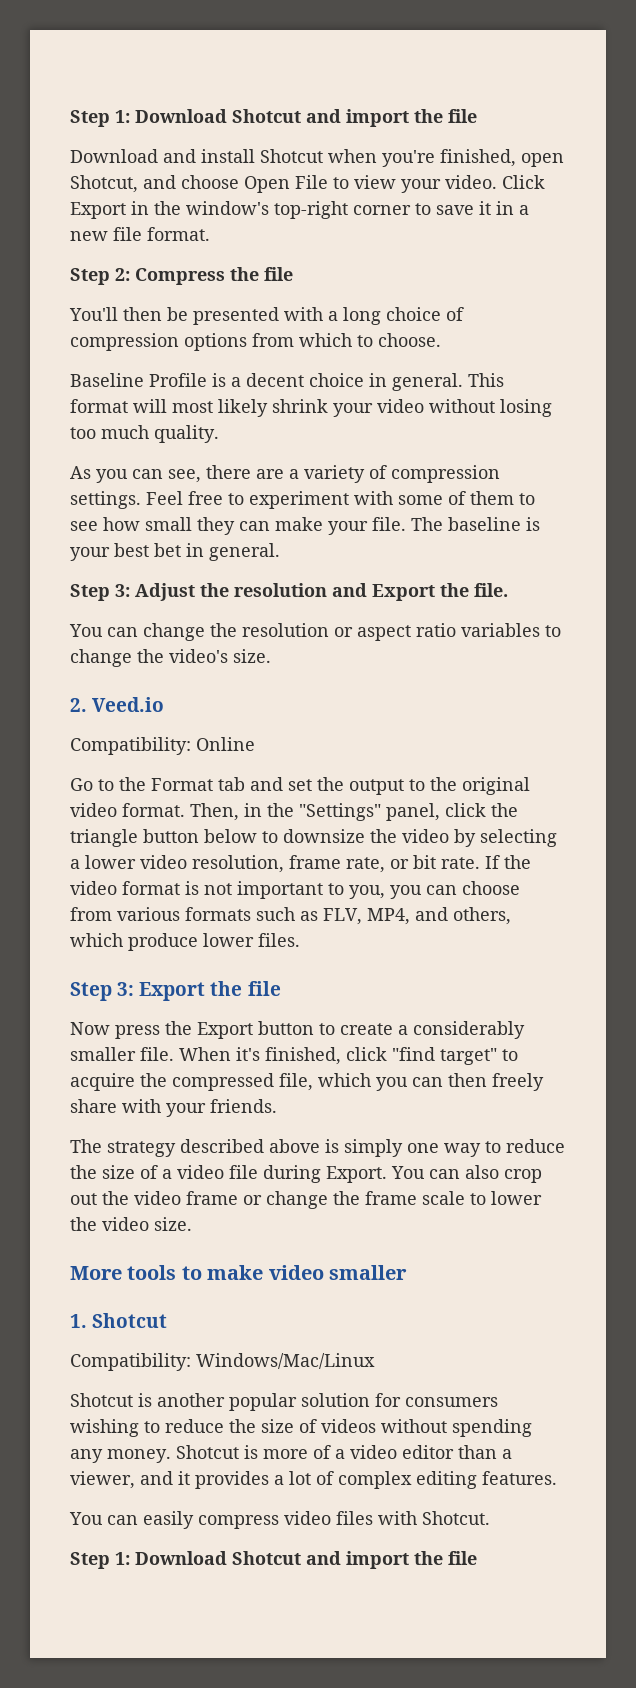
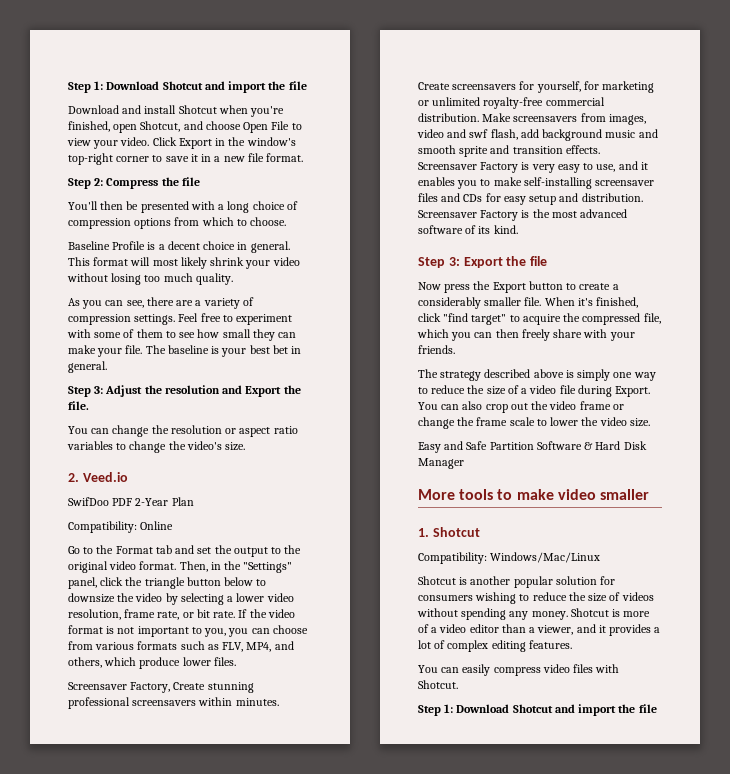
(165, 704) none -> [68,497,194,506] // SwifDoo PDF 2-Year Plan
(300, 940) none -> [68,682,254,693] [68,697,279,709] [418,81,655,93] [418,97,605,109] [418,113,646,125] [417,129,658,141] [418,145,600,157] [418,161,648,173] [418,177,655,189] [418,193,643,205] [418,209,628,221] [418,225,518,234] // Screensaver Factory, Create stunning professional screensavers within minutes. Create screensavers for yourself, for marketing or unlimited royalty-free commercial distribution. Make screensavers from images, video and swf flash, add background music and smooth sprite and transition effects. Screensaver Factory is very easy to use, and it enables you to make self-installing screensaver files and CDs for easy setup and distribution. Screensaver Factory is the most advanced software of its kind.
(192, 1224) none -> [418,441,647,453] [418,458,464,469] // Easy and Safe Partition Software & Hard Disk Manager

